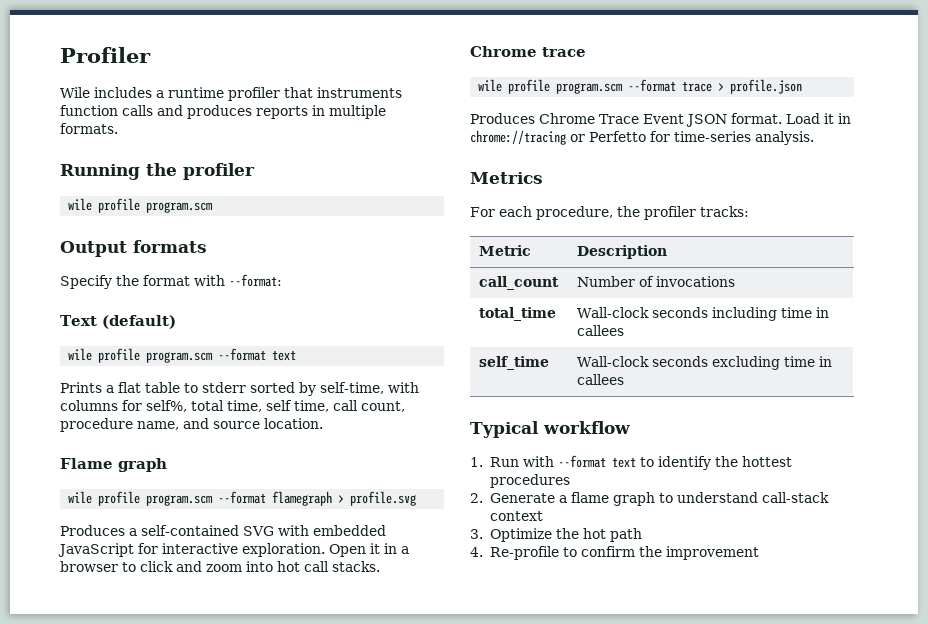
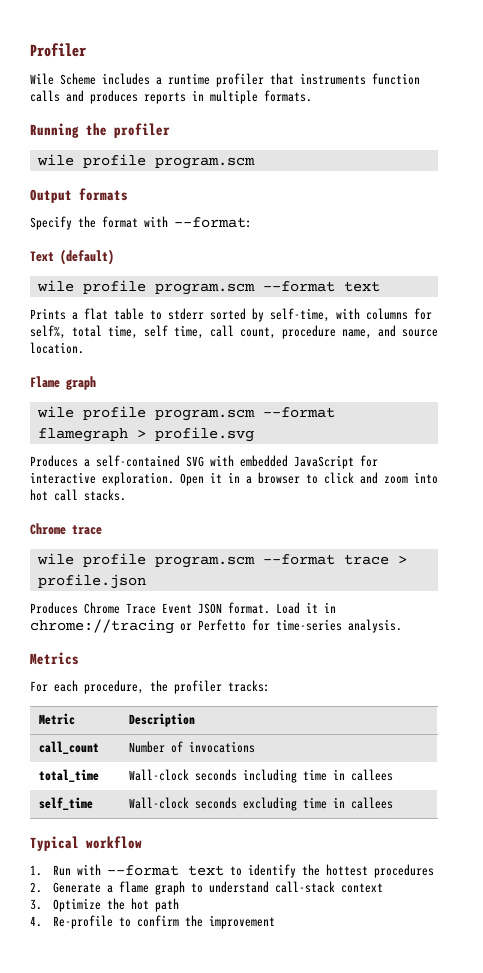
(90, 92) none -> [60,73,96,85] Scheme

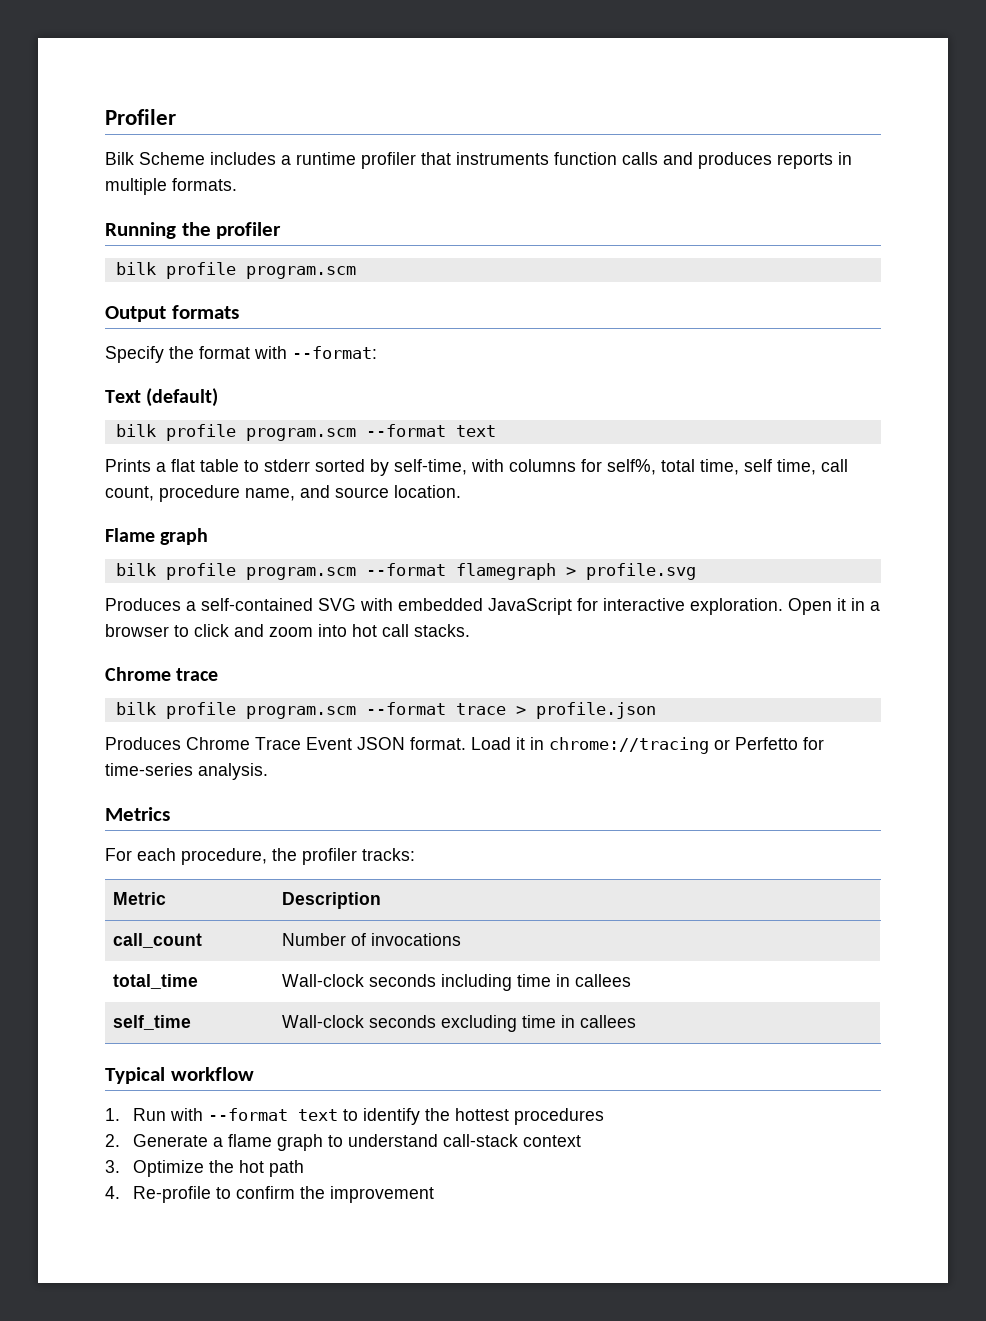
[30,73,54,85] Wile -> [105,152,134,165] Bilk
[36,154,74,166] wile -> [115,262,156,275] bilk
[36,280,74,292] wile -> [115,424,156,437] bilk
[36,406,74,418] wile -> [115,563,156,576] bilk
[36,553,74,565] wile -> [115,702,156,715] bilk

